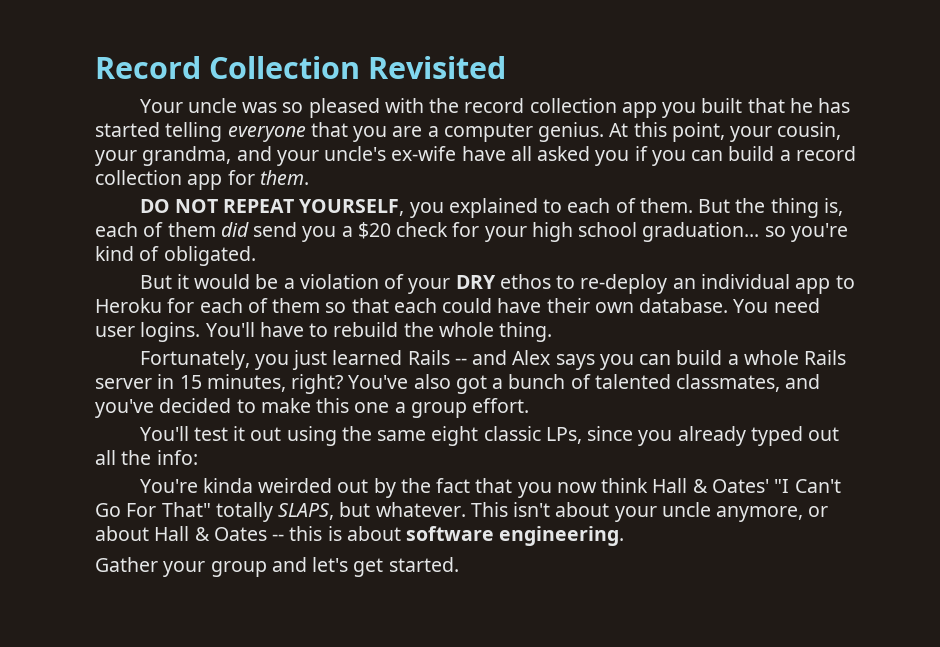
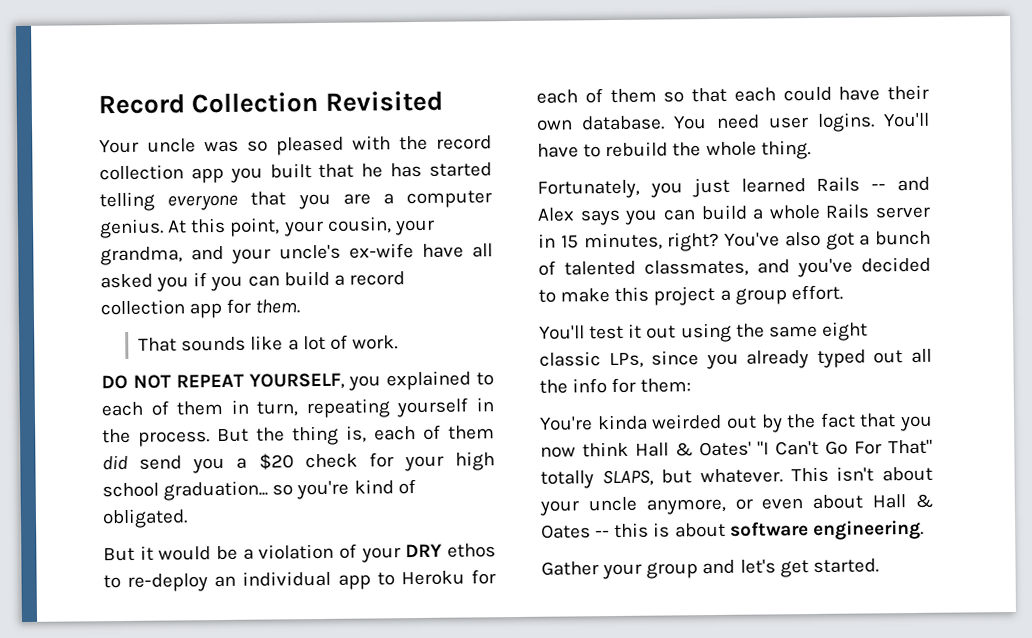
(309, 177) none -> [138,334,398,352] // That sounds like a lot of work.
[639,198,693,213] them. -> [176,397,494,419] [102,428,210,447] them in turn, repeating yourself in the process.
[354,402,390,413] one -> [653,285,716,306] project
[156,450,198,465] info: -> [572,377,692,394] info for them:
(829, 511) none -> [761,498,804,510] even

